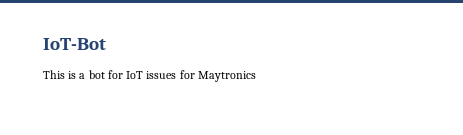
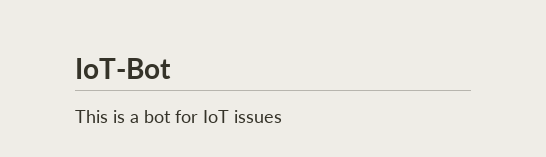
[179,70,256,82] for Maytronics -> (282, 116) none

